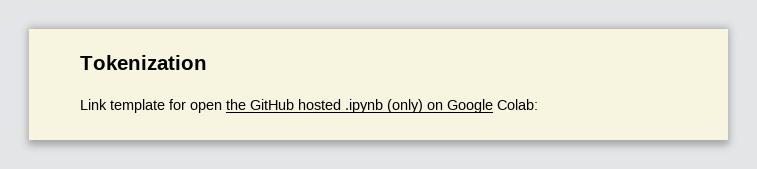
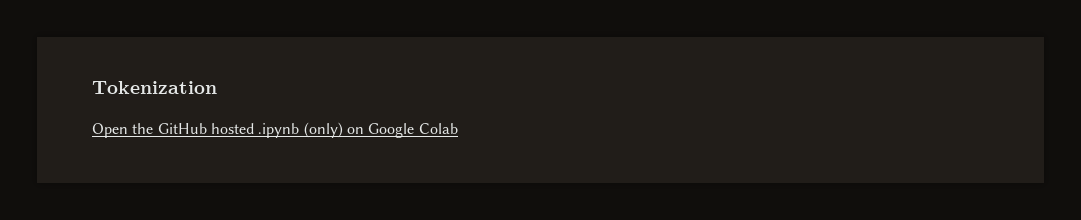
[80,99,222,113] Link template for open -> [92,123,128,138] Open
[497,99,538,110] Colab: -> [418,123,458,134] Colab

